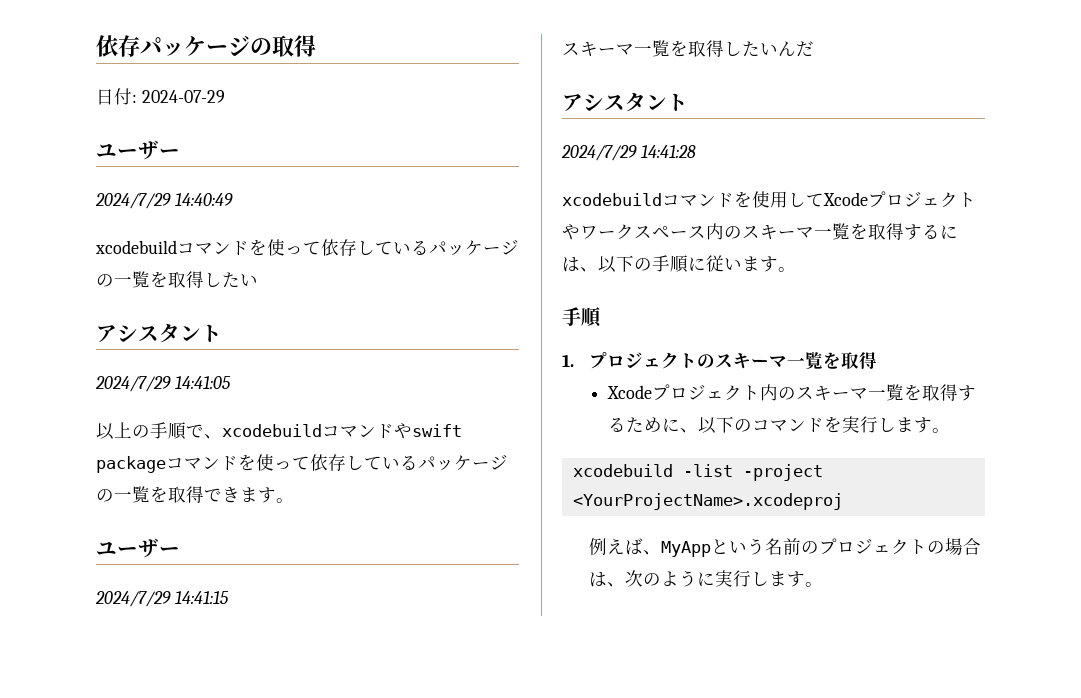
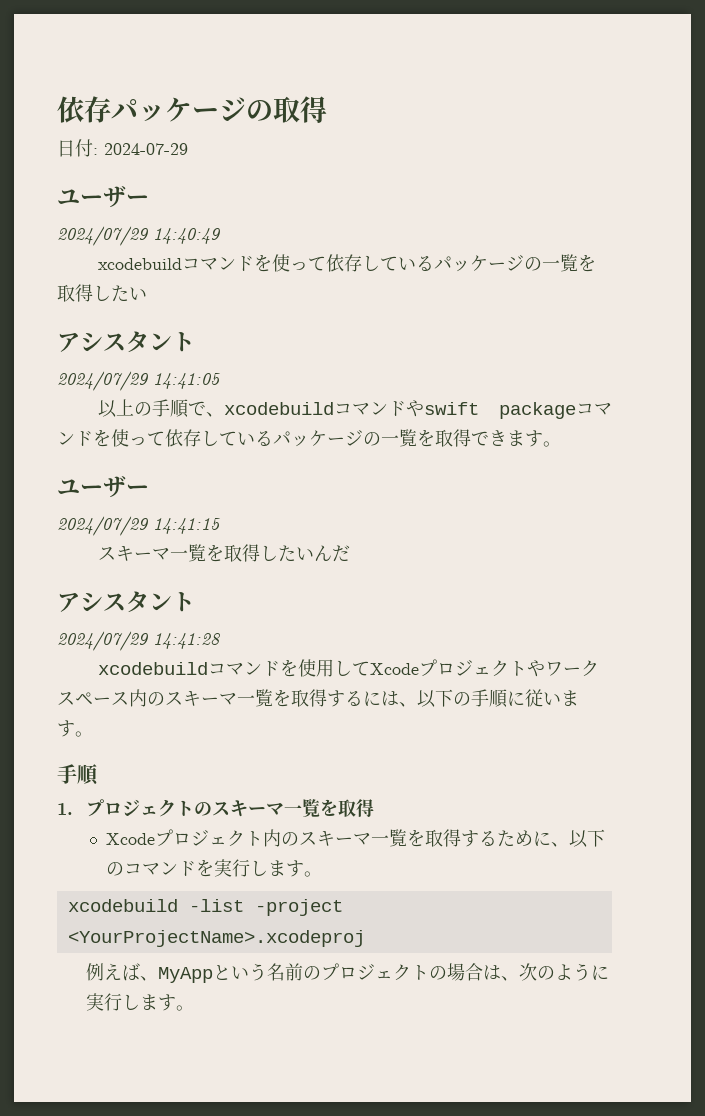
[95,193,171,209] 2024/7/29 -> [57,226,148,246] 2024/07/29
[95,376,171,392] 2024/7/29 -> [57,371,148,391] 2024/07/29
[95,591,171,607] 2024/7/29 -> [57,516,148,536] 2024/07/29
[561,145,637,161] 2024/7/29 -> [57,631,148,651] 2024/07/29

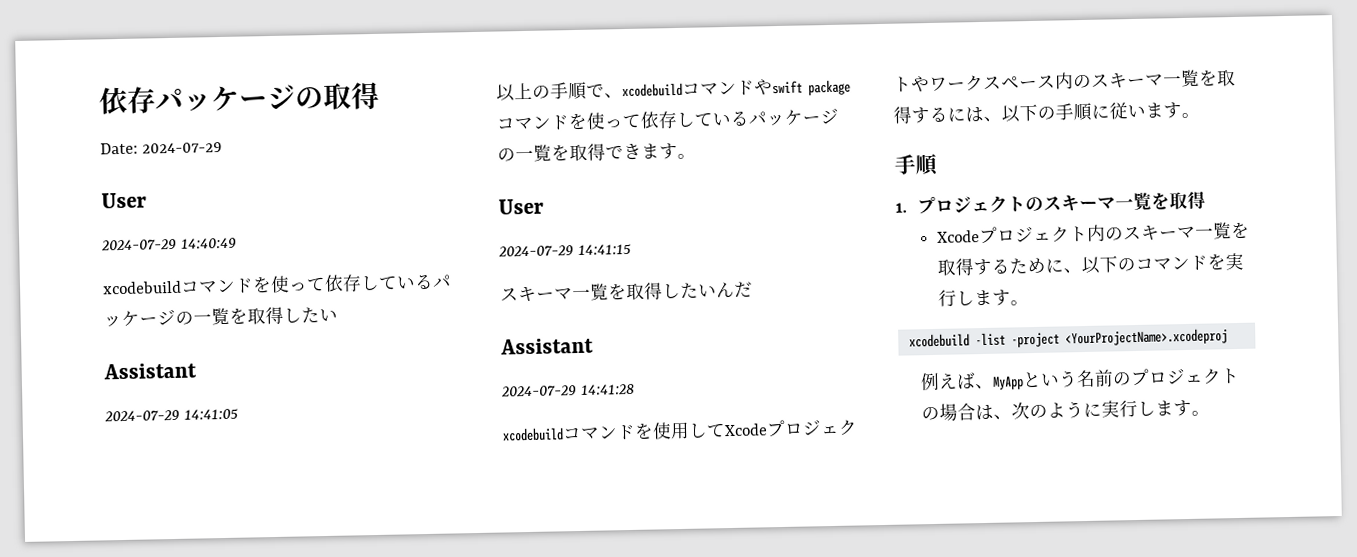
[57,139,98,157] 日付: -> [100,142,138,155] Date:
[57,186,149,208] [57,226,148,246] ユーザー // 2024/07/29 -> [101,192,147,209] [101,238,177,252] User // 2024-07-29
[57,331,195,353] [57,371,148,391] アシスタント // 2024/07/29 -> [103,362,197,380] [104,409,180,423] Assistant // 2024-07-29
[57,476,149,498] [57,516,148,536] ユーザー // 2024/07/29 -> [498,198,544,215] [498,245,574,258] User // 2024-07-29
[57,591,195,613] [57,631,148,651] アシスタント // 2024/07/29 -> [500,337,594,355] [501,385,577,398] Assistant // 2024-07-29

